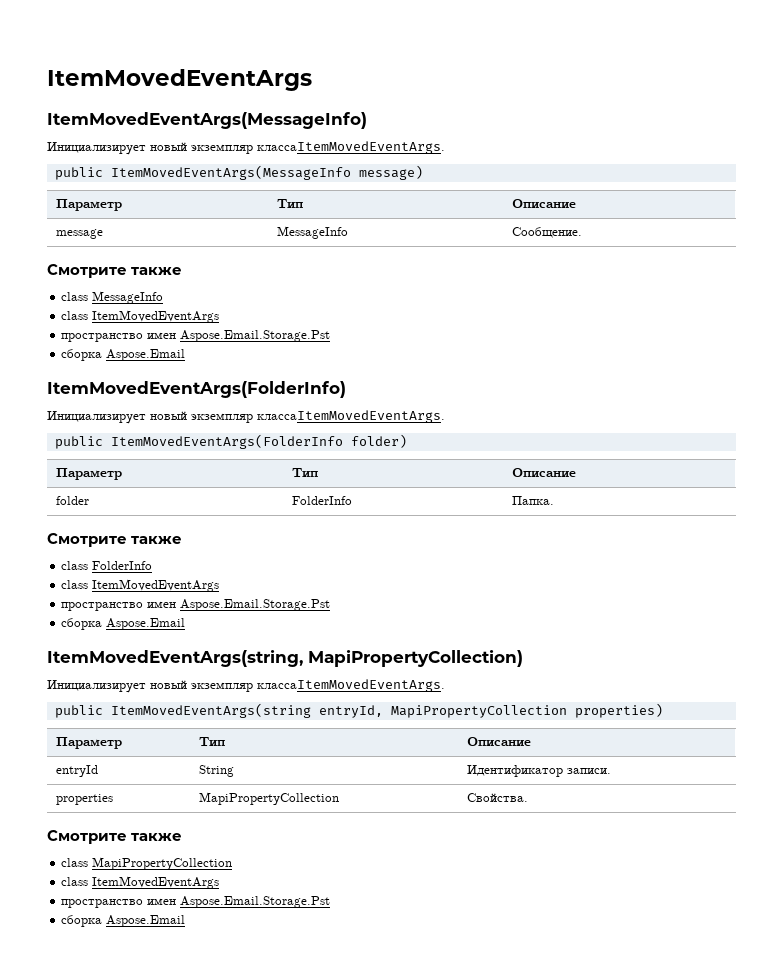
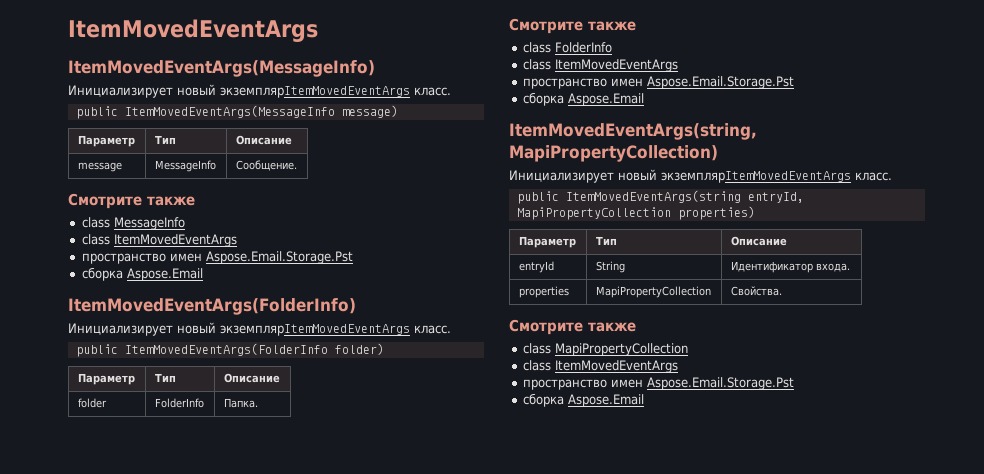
[191,141,445,154] экземпляр классаItemMovedEventArgs. -> [220,86,451,98] экземплярItemMovedEventArgs класс.
[191,410,445,423] экземпляр классаItemMovedEventArgs. -> [220,324,451,336] экземплярItemMovedEventArgs класс.
[191,679,445,692] экземпляр классаItemMovedEventArgs. -> [661,171,892,183] экземплярItemMovedEventArgs класс.
[566,768,611,774] записи. -> [815,263,850,272] входа.

